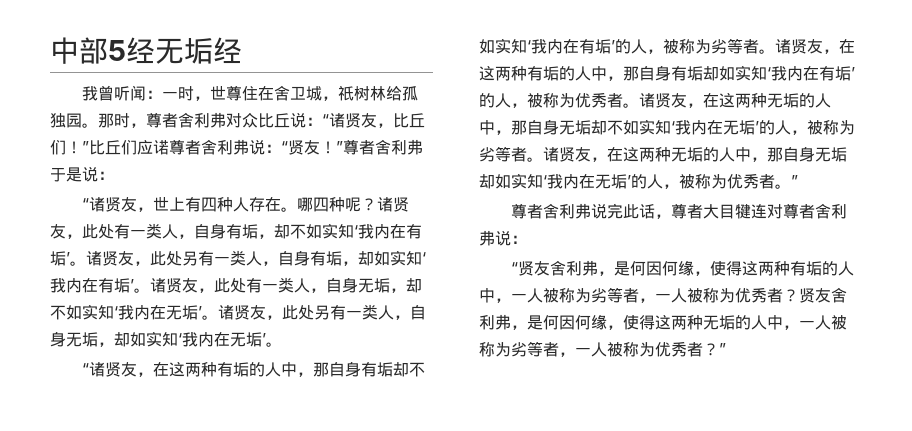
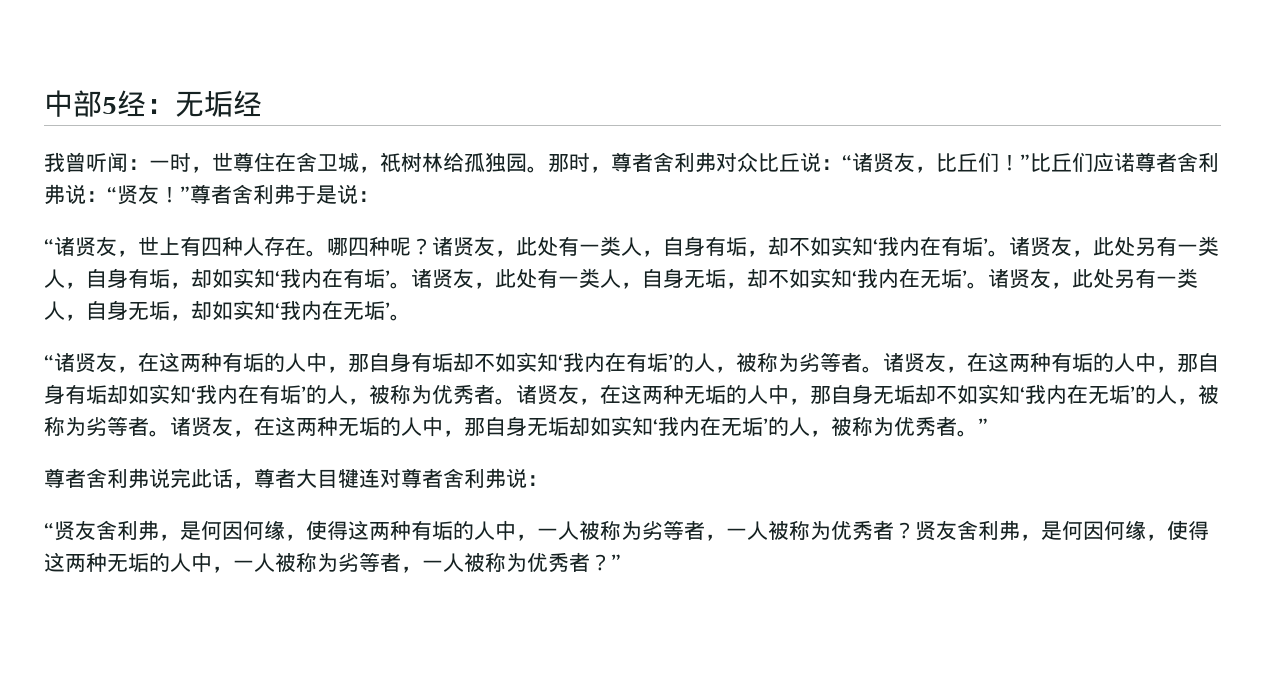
(155, 50) none -> [146,99,175,114] ：

